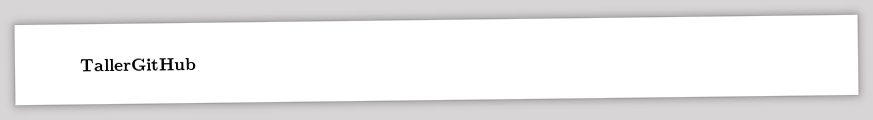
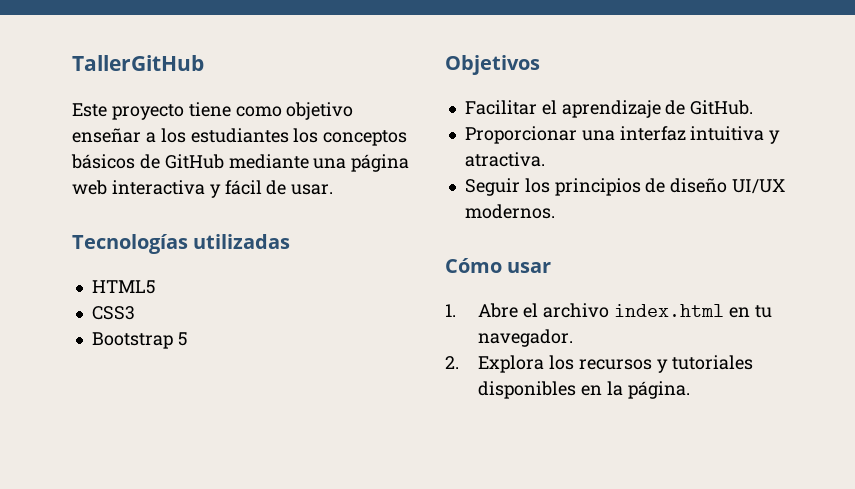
(197, 64) none -> [72,102,354,120] [72,128,408,146] [71,154,410,172] [72,180,334,198] [72,234,291,254] [91,280,156,294] [91,306,135,320] [91,332,188,349] [445,55,540,75] [464,100,754,118] [464,126,781,144] [464,152,545,167] [464,178,786,196] [464,204,555,219] [445,258,552,273] [445,303,772,318] [478,329,574,347] [445,355,753,373] [478,381,690,399] // Este proyecto tiene como objetivo enseñar a los estudiantes los conceptos básicos de GitHub mediante una página web interactiva y fácil de usar. // Tecnologías utilizadas // HTML5 // CSS3 // Bootstrap 5 // Objetivos // Facilitar el aprendizaje de GitHub. // Proporcionar una interfaz intuitiva y atractiva. // Seguir los principios de diseño UI/UX modernos. // Cómo usar // 1. Abre el archivo index.html en tu navegador. // 2. Explora los recursos y tutoriales disponibles en la página.

